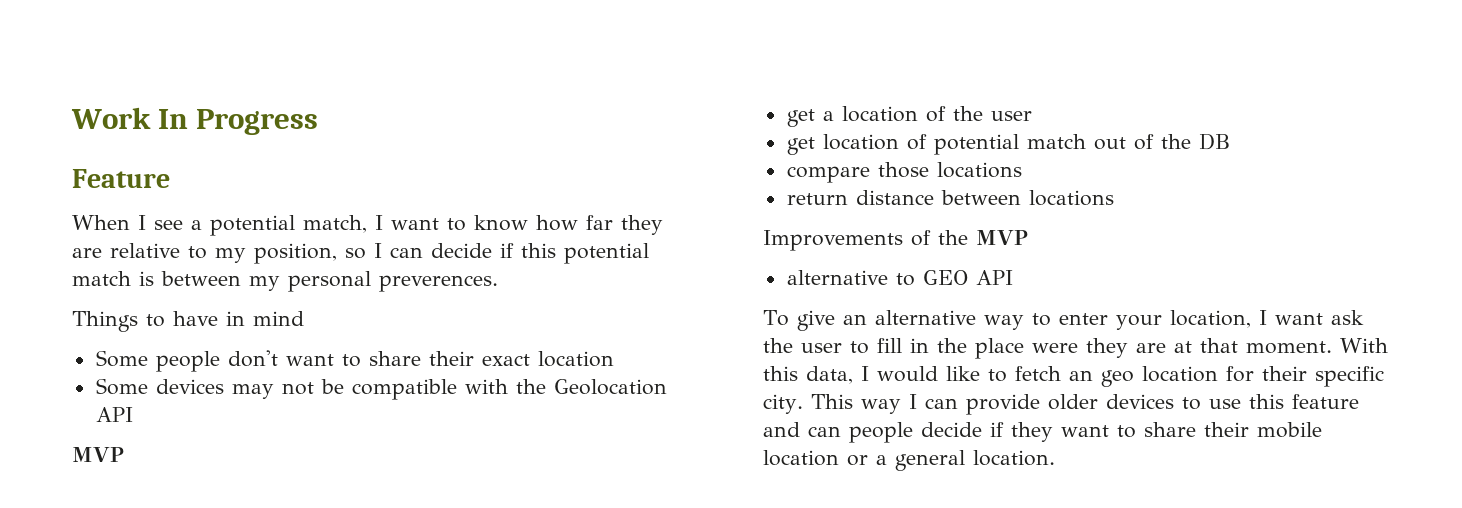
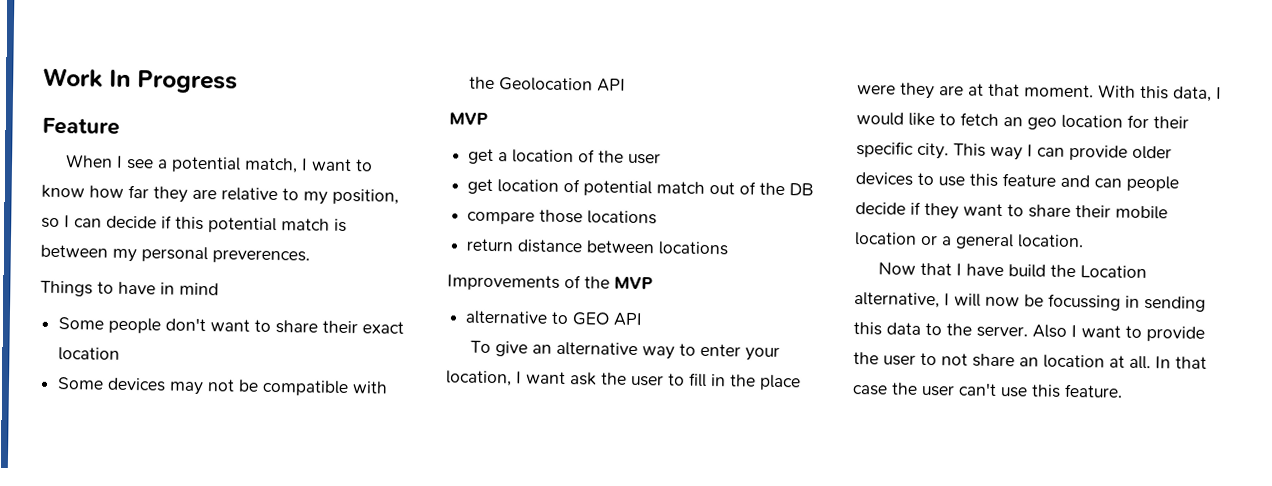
(1055, 458) none -> [877,262,1147,279] [854,292,1206,312] [853,322,1205,342] [853,352,1207,370] [852,382,1123,398] // Now that I have build the Location alternative, I will now be focussing in sending this data to the server. Also I want to provide the user to not share an location at all. In that case the user can't use this feature.

